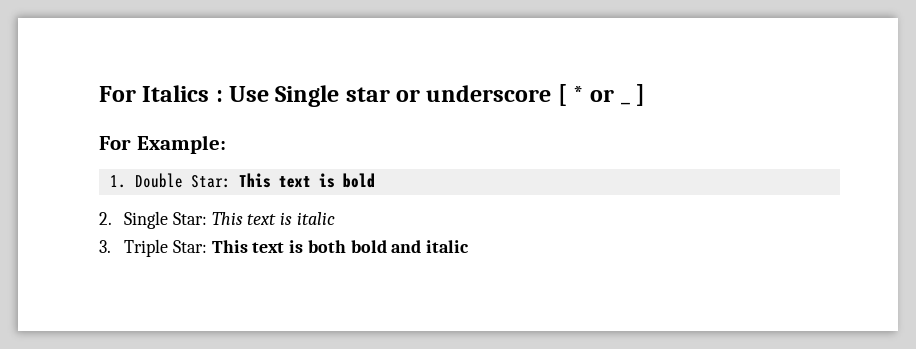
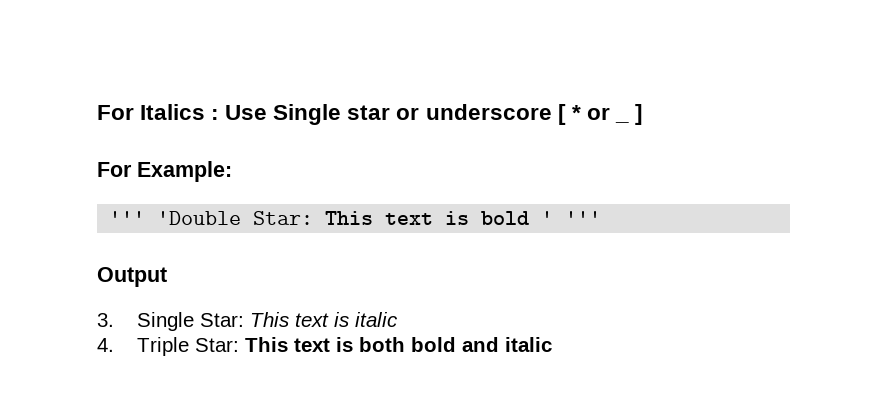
[109,173,183,188] 1. Double -> [109,211,242,225] ''' 'Double
[99,212,112,225] // 2. -> [541,211,602,225] [97,267,167,287] [97,313,114,327] ' ''' // Output // 3.
[99,240,111,253] 3. -> [97,338,114,352] 4.

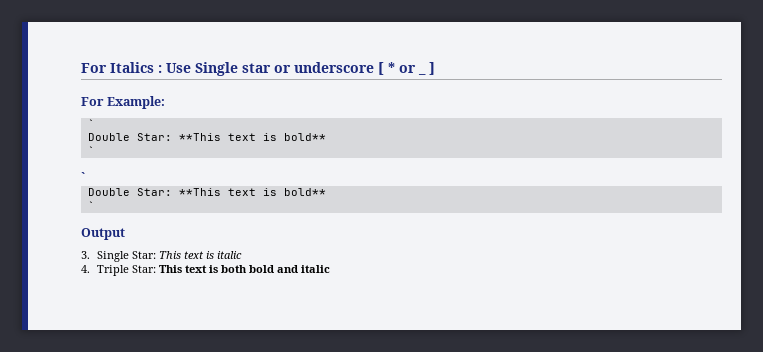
[109,211,602,225] ''' 'Double Star: This text is bold ' ''' -> [87,119,95,128] [87,133,326,141] [87,146,95,155] [81,172,85,182] [87,188,326,196] [87,201,95,210] ` // Double Star: **This text is bold** // ` // ` // Double Star: **This text is bold** // `

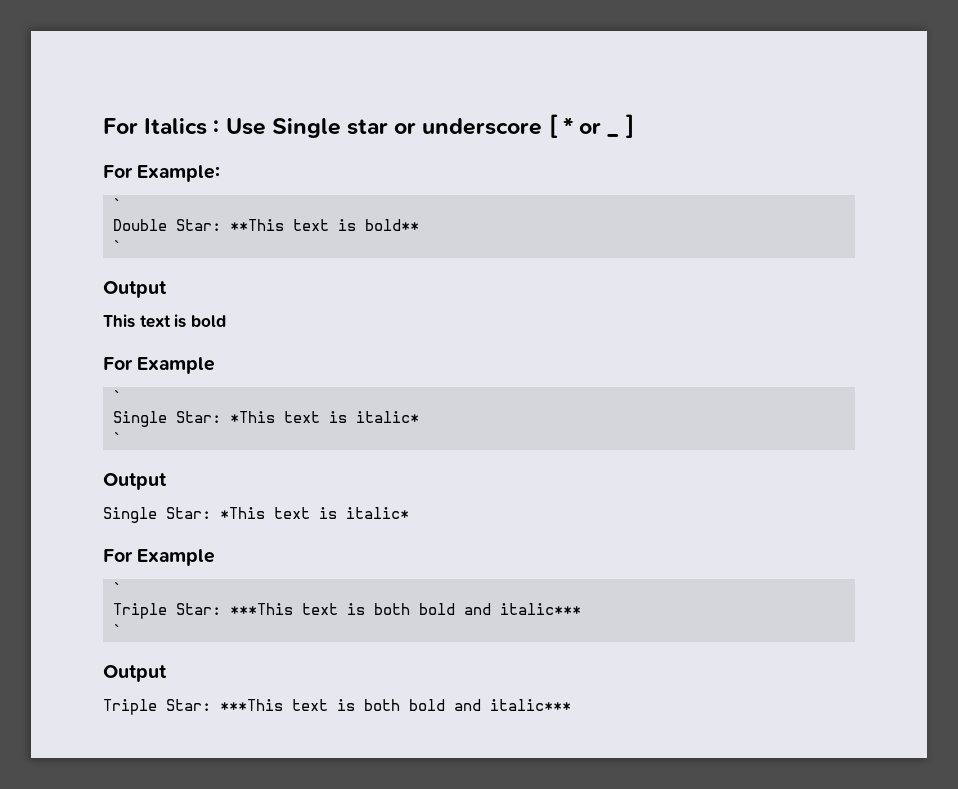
[81,172,85,182] [87,188,326,196] [87,201,95,210] [81,228,125,240] [81,251,243,262] [81,265,331,276] ` // Double Star: **This text is bold** // ` // Output // 3. Single Star: This text is italic // 4. Triple Star: This text is both bold and italic -> [103,281,167,298] [103,314,226,328] [103,357,216,374] [113,390,123,402] [113,411,420,427] [113,432,123,444] [103,473,167,490] [103,507,409,523] [103,549,216,566] [113,582,123,594] [113,603,582,619] [113,624,123,636] [103,665,167,682] [103,699,571,715] Output // This text is bold // For Example // ` // Single Star: *This text is italic* // ` // Output // Single Star: *This text is italic* // For Example // ` // Triple Star: ***This text is both bold and italic*** // ` // Output // Triple Star: ***This text is both bold and italic***

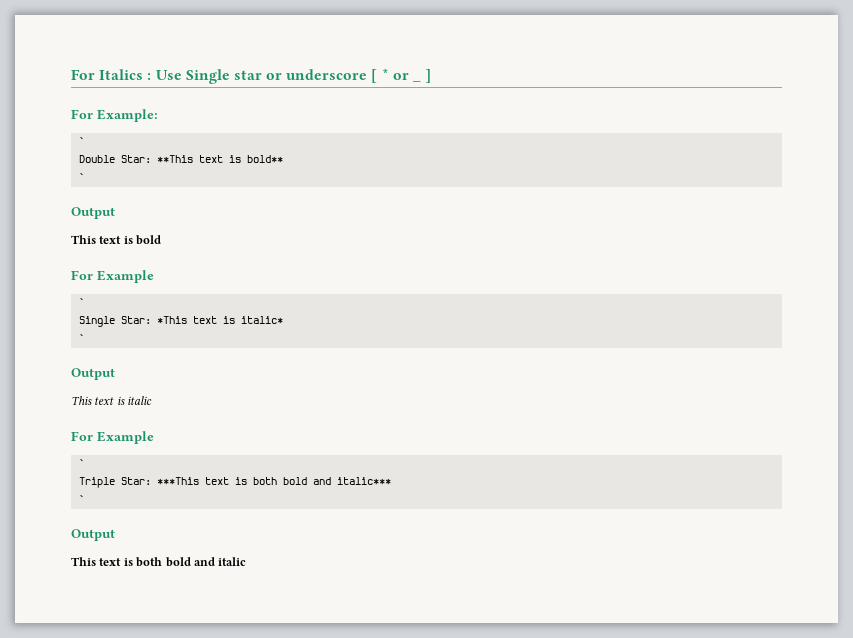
[103,507,409,523] Single Star: *This text is italic* -> [71,396,153,405] This text is italic
[103,699,571,715] Triple Star: ***This text is both bold and italic*** -> [71,557,247,567] This text is both bold and italic

